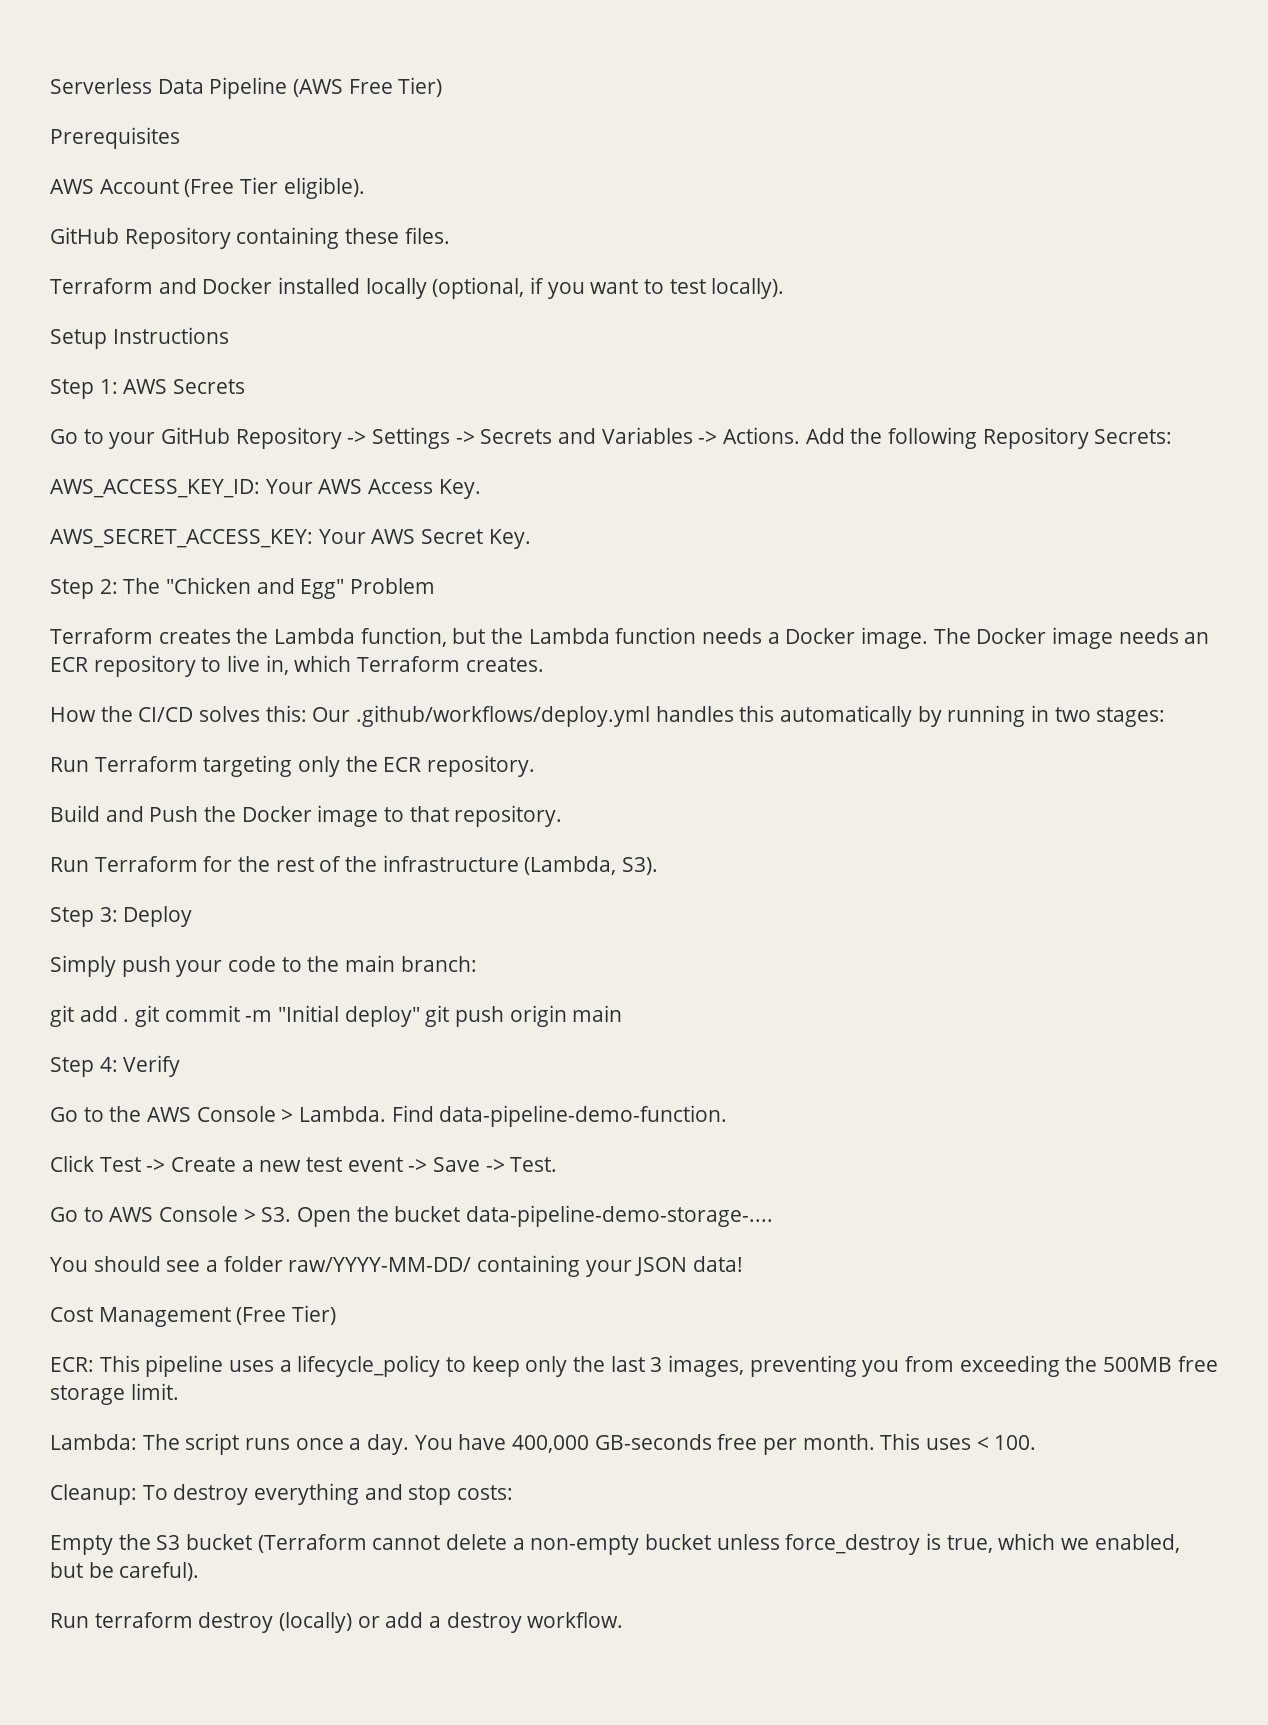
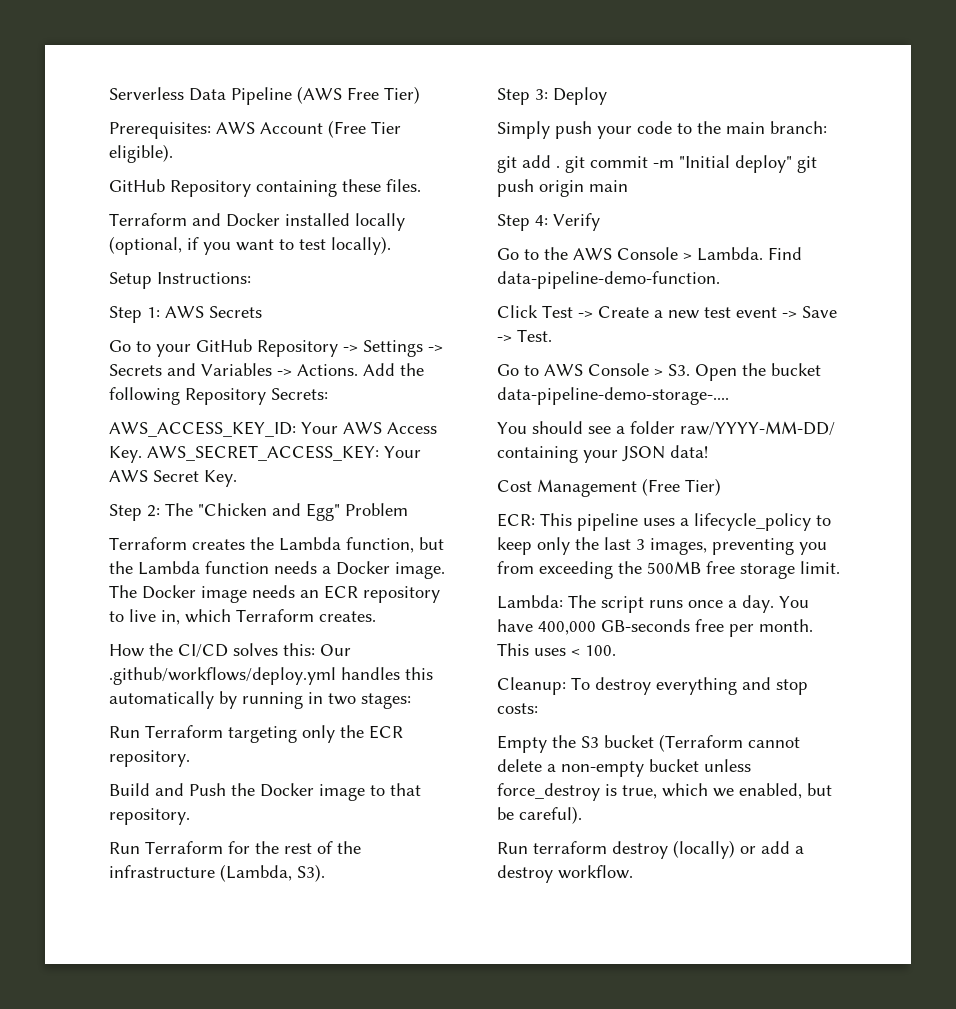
[50,127,180,149] Prerequisites // -> [109,122,211,139] Prerequisites:
[112,327,229,344] Instructions -> [157,272,251,284] Instructions:
(481, 489) // -> (142, 454) none

